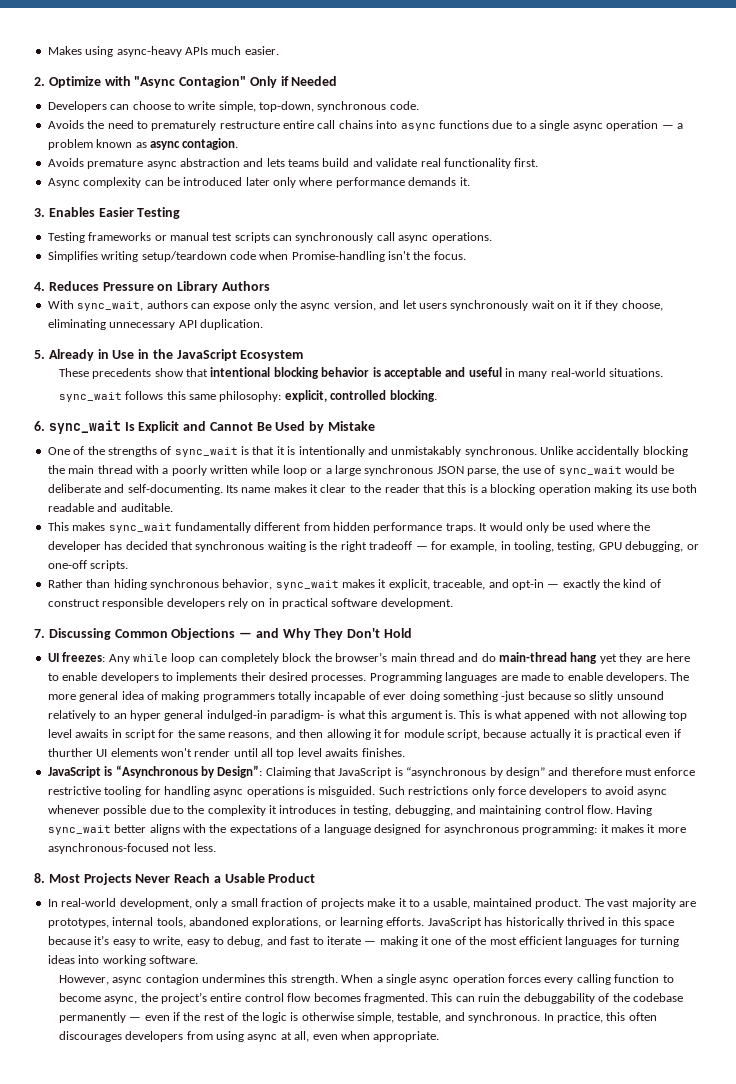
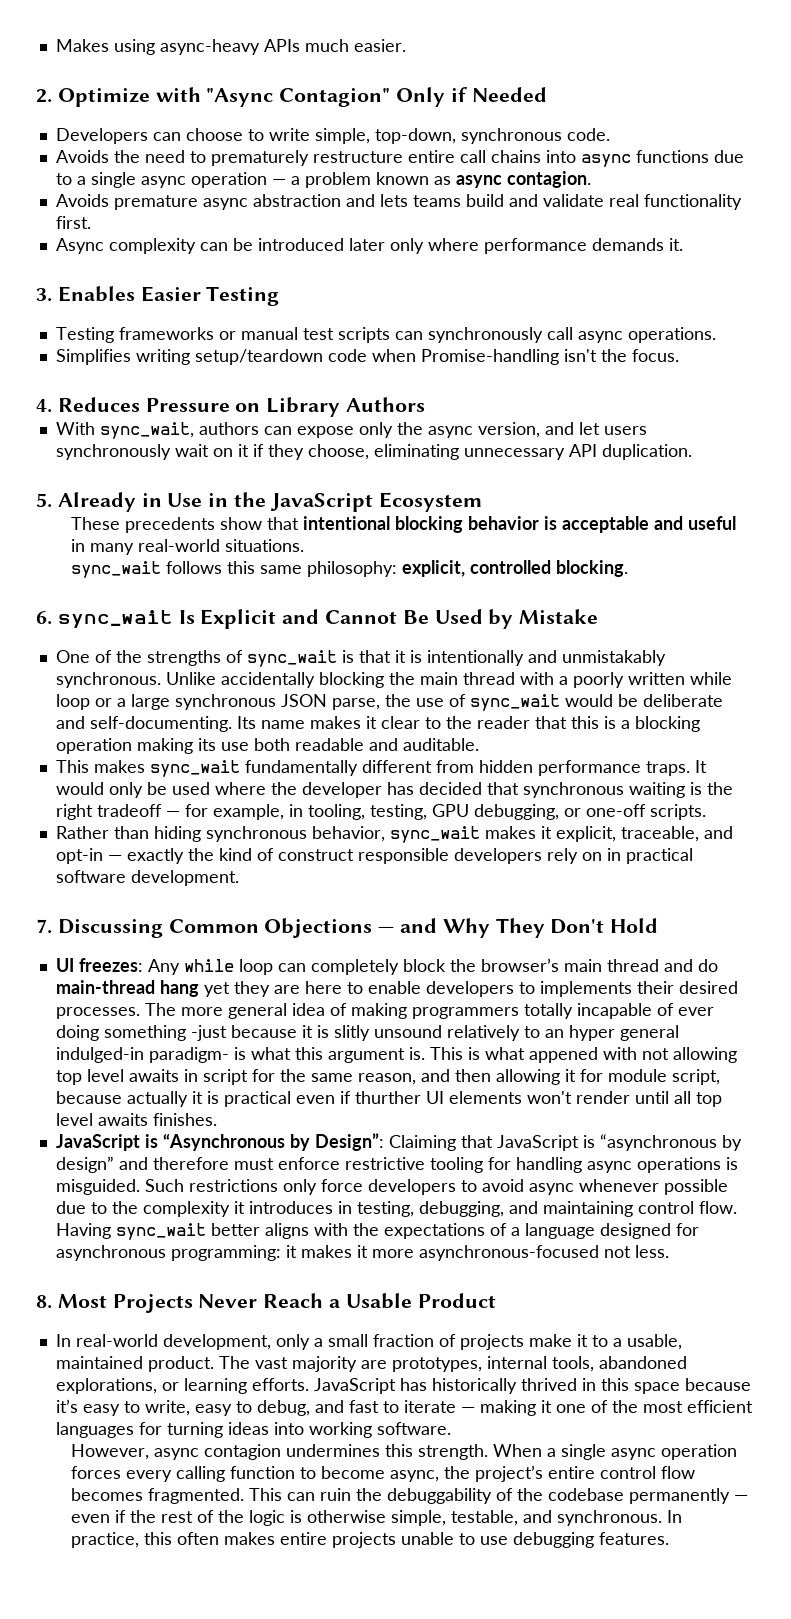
[369,672,667,683] Programming languages are made to enable developers. -> (140, 1013) none
[574,694,586,700] so -> [301,1025,329,1038] it is
[228,732,273,740] reasons, -> [357,1073,416,1085] reason,
[58,1031,440,1042] discourages developers from using async at all, even when appropriate. -> [224,1532,670,1548] makes entire projects unable to use debugging features.

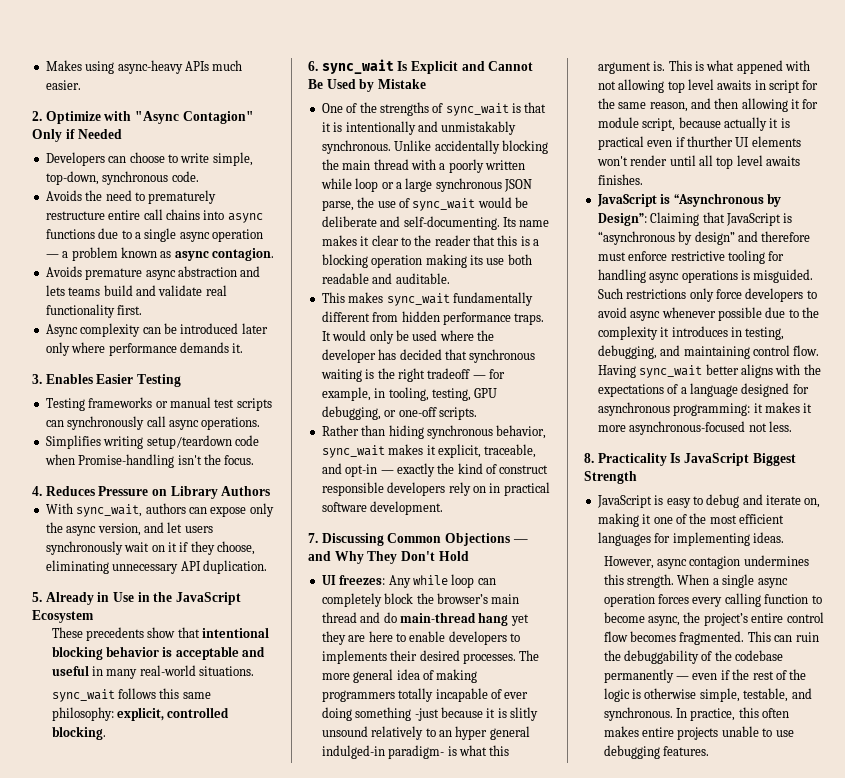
[57,1293,496,1313] [55,1334,682,1350] [55,1356,687,1372] [55,1378,751,1394] [55,1399,475,1416] Most Projects Never Reach a Usable Product // In real-world development, only a small fraction of projects make it to a usable, maintained product. The vast majority are prototypes, internal tools, abandoned explorations, or learning efforts. JavaScript has historically thrived in this space because it’s easy to write, easy to debug, and fast to iterate — -> [597,453,796,466] [584,471,637,484] [596,494,821,508] Practicality Is JavaScript Biggest Strength // JavaScript is easy to debug and iterate on,
[166,1422,451,1438] turning ideas into working software. -> [672,532,784,546] implementing ideas.

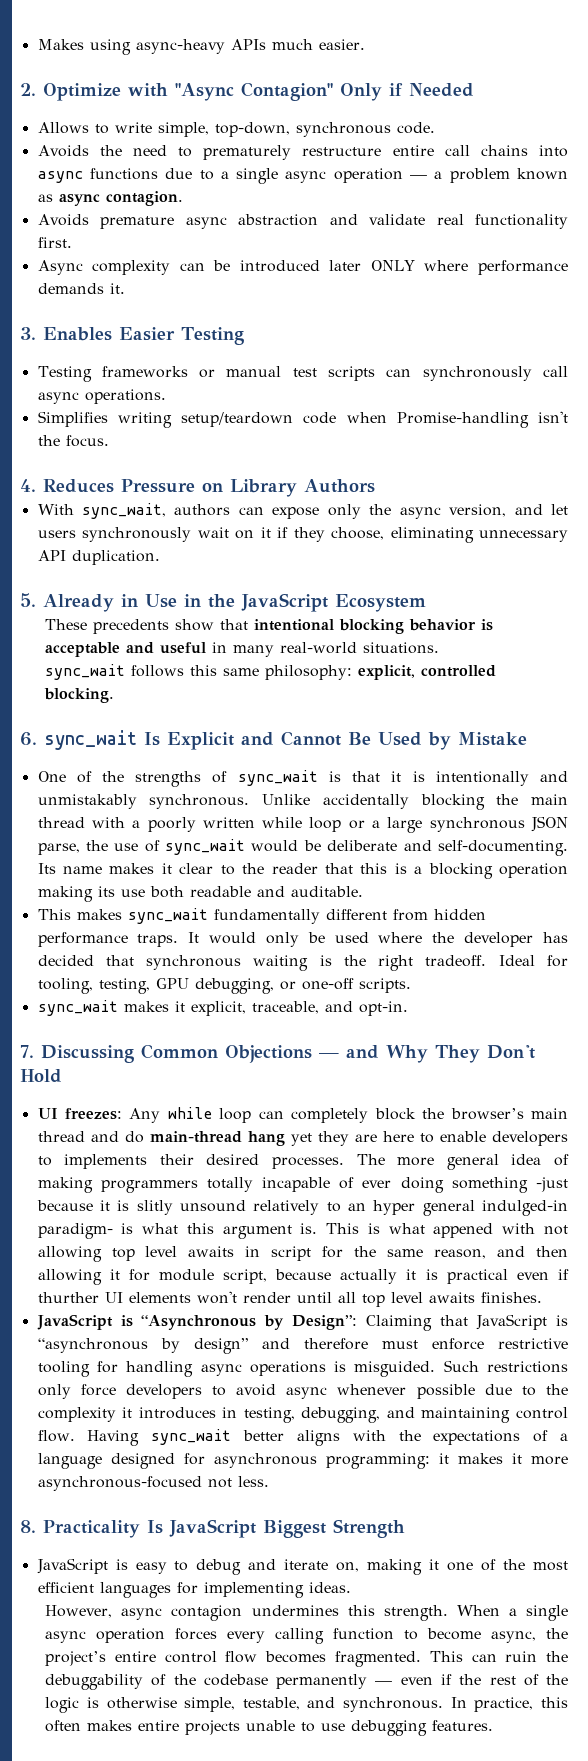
[45,152,165,166] Developers can choose -> [37,122,89,134] Allows
[45,285,156,296] lets teams build and -> (358, 219) none
[45,342,70,356] only -> [370,260,415,271] ONLY
[427,368,505,379] [321,387,386,401] tradeoff — for example, in -> [425,955,568,967] tradeoff. Ideal for
[321,425,547,439] Rather than hiding synchronous behavior, -> (411, 985) none
[345,463,549,477] [321,482,550,496] [321,501,444,515] opt-in — exactly the kind of construct responsible developers rely on in practical software development. -> [358,1001,408,1016] opt-in.

